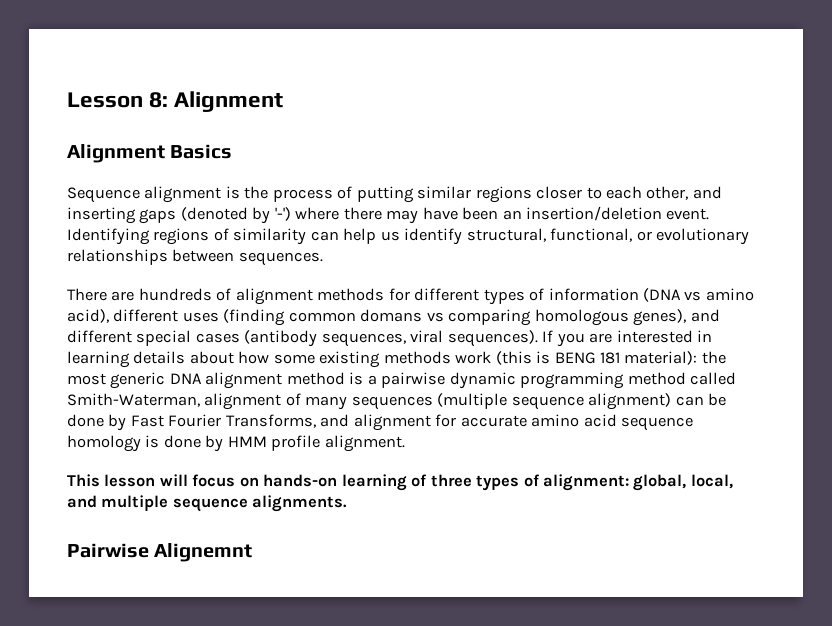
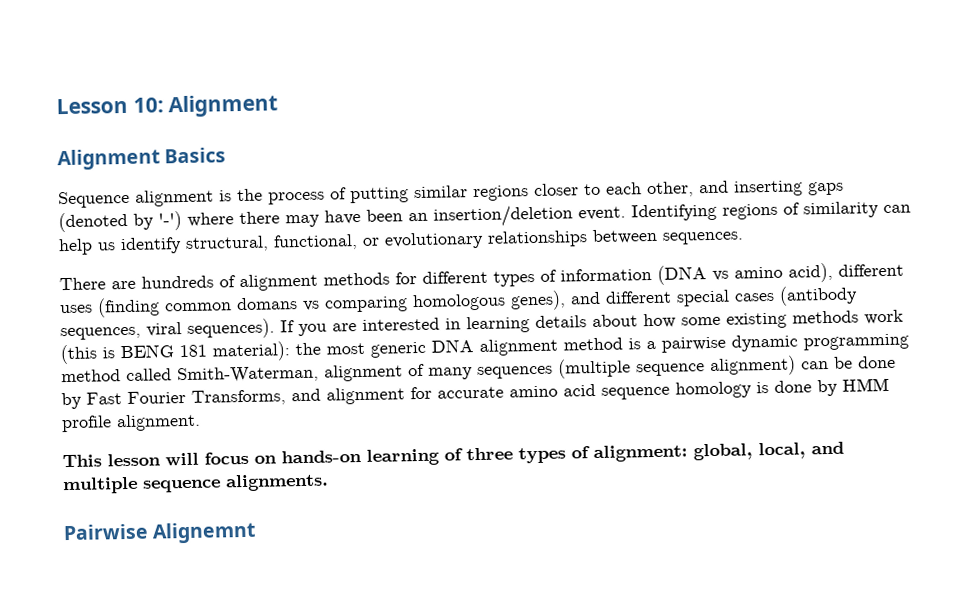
[149,92,169,108] 8: -> [132,97,164,113] 10:

